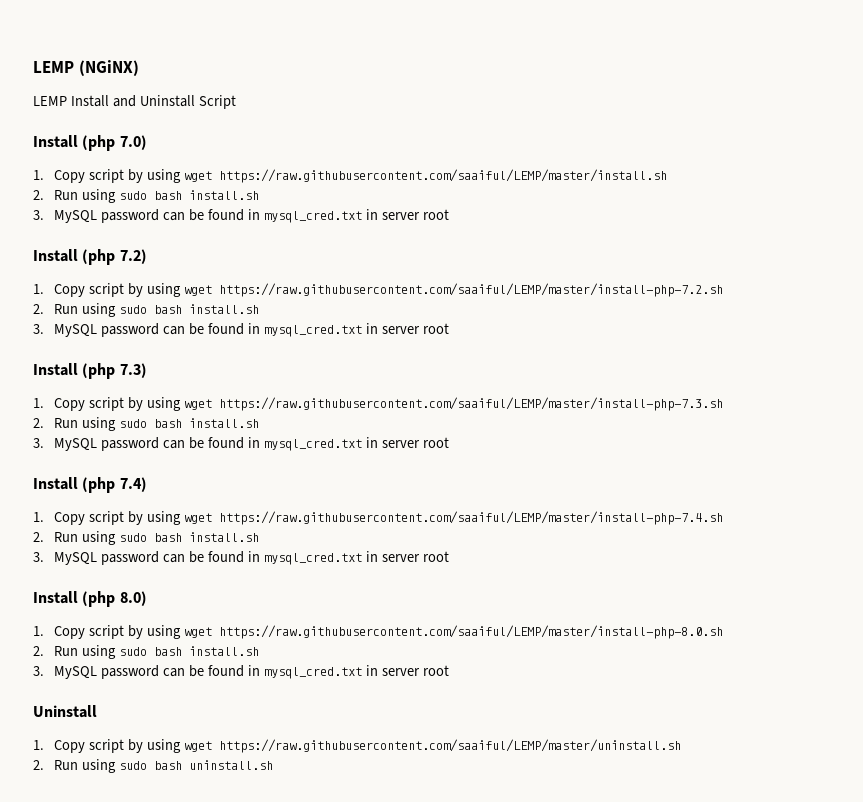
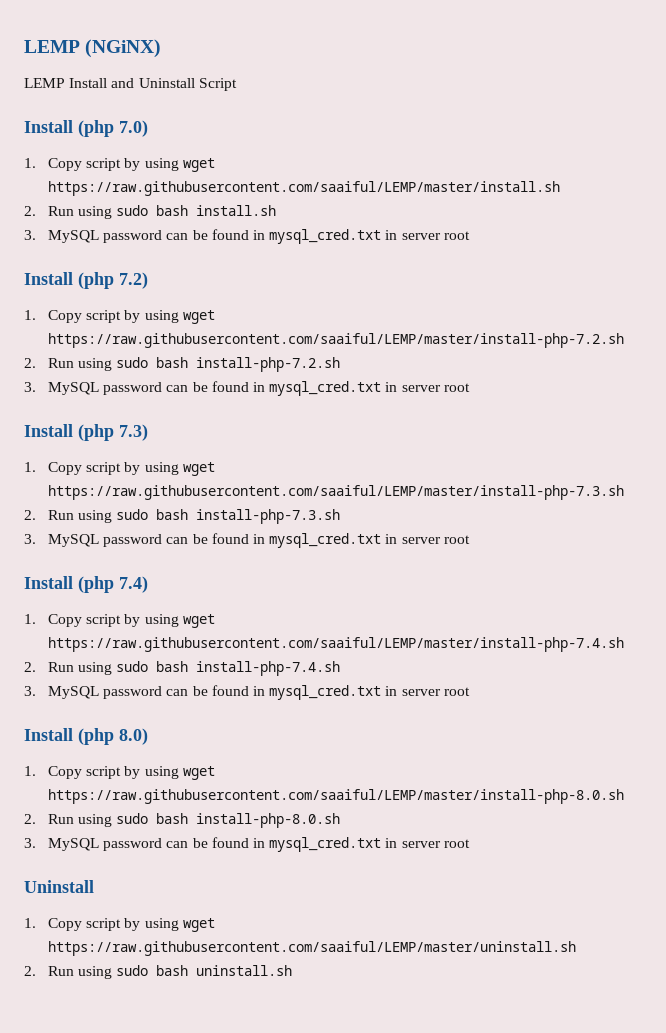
[189,304,260,314] install.sh -> [196,357,341,372] install-php-7.2.sh
[189,418,260,428] install.sh -> [196,509,341,524] install-php-7.3.sh
[189,532,260,542] install.sh -> [196,661,341,676] install-php-7.4.sh
[189,646,260,656] install.sh -> [196,813,341,828] install-php-8.0.sh

